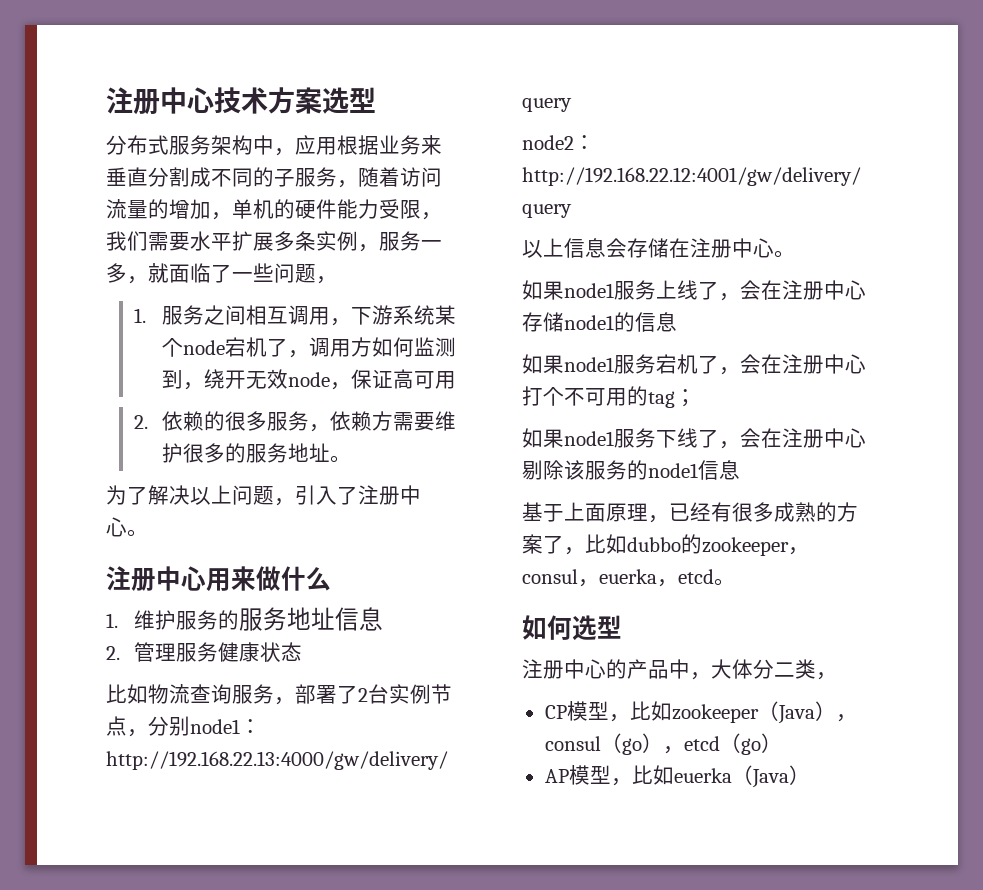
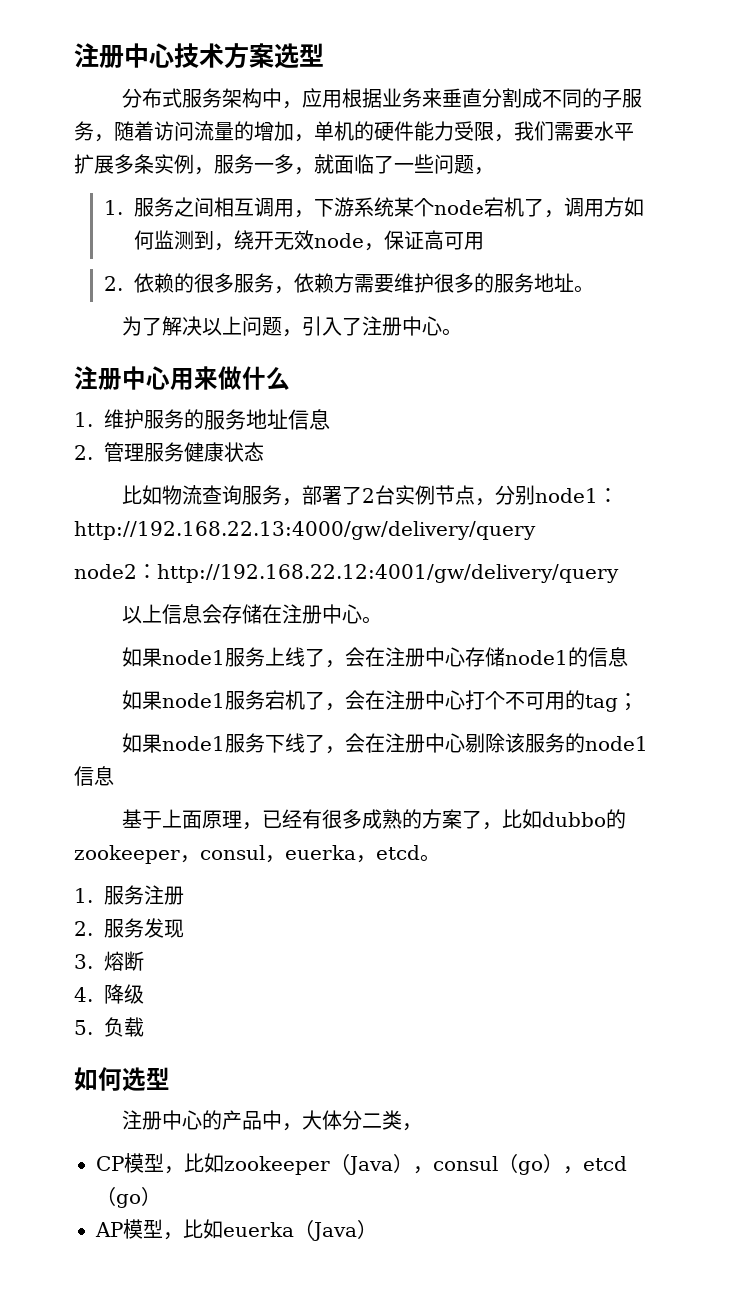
(735, 582) none -> [74,885,185,905] [74,918,185,938] [74,951,145,971] [74,984,145,1004] [74,1017,145,1037] // 1.服务注册 // 2.服务发现 // 3.熔断 // 4.降级 // 5.负载

